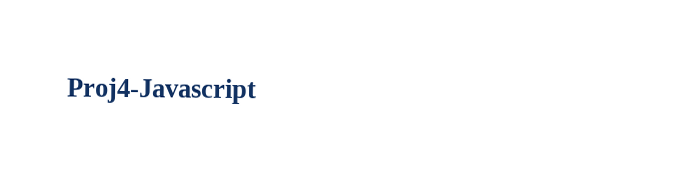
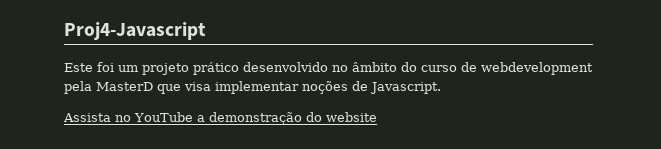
(257, 91) none -> [64,62,593,75] [64,81,441,94] [63,112,377,125] // Este foi um projeto prático desenvolvido no âmbito do curso de webdevelopment pela MasterD que visa implementar noções de Javascript. // Assista no YouTube a demonstração do website

